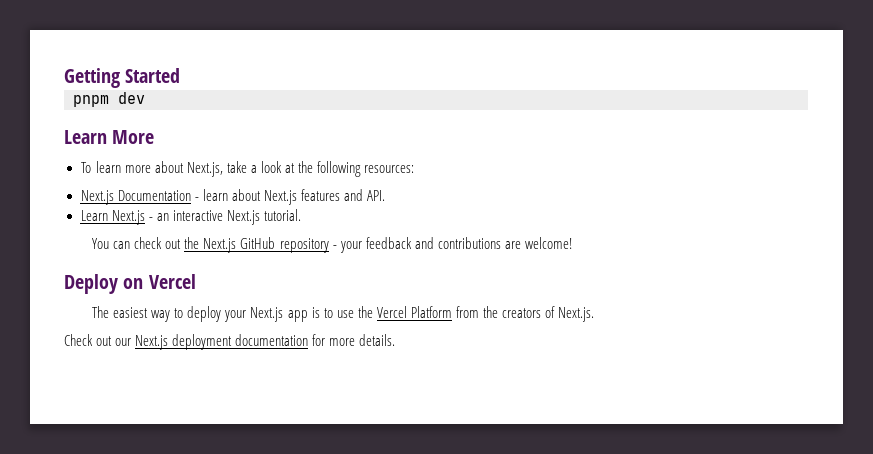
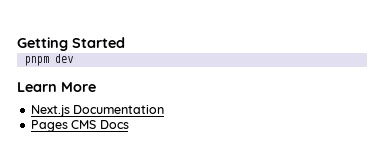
[80,161,415,177] [80,189,385,205] [80,209,301,225] [92,237,572,253] [64,274,196,294] [92,306,595,322] [64,334,396,350] To learn more about Next.js, take a look at the following resources: // Next.js Documentation - learn about Next.js features and API. // Learn Next.js - an interactive Next.js tutorial. // You can check out the Next.js GitHub repository - your feedback and contributions are welcome! // Deploy on Vercel // The easiest way to deploy your Next.js app is to use the Vercel Platform from the creators of Next.js. // Check out our Next.js deployment documentation for more details. -> [30,105,165,117] [30,120,129,132] Next.js Documentation // Pages CMS Docs

